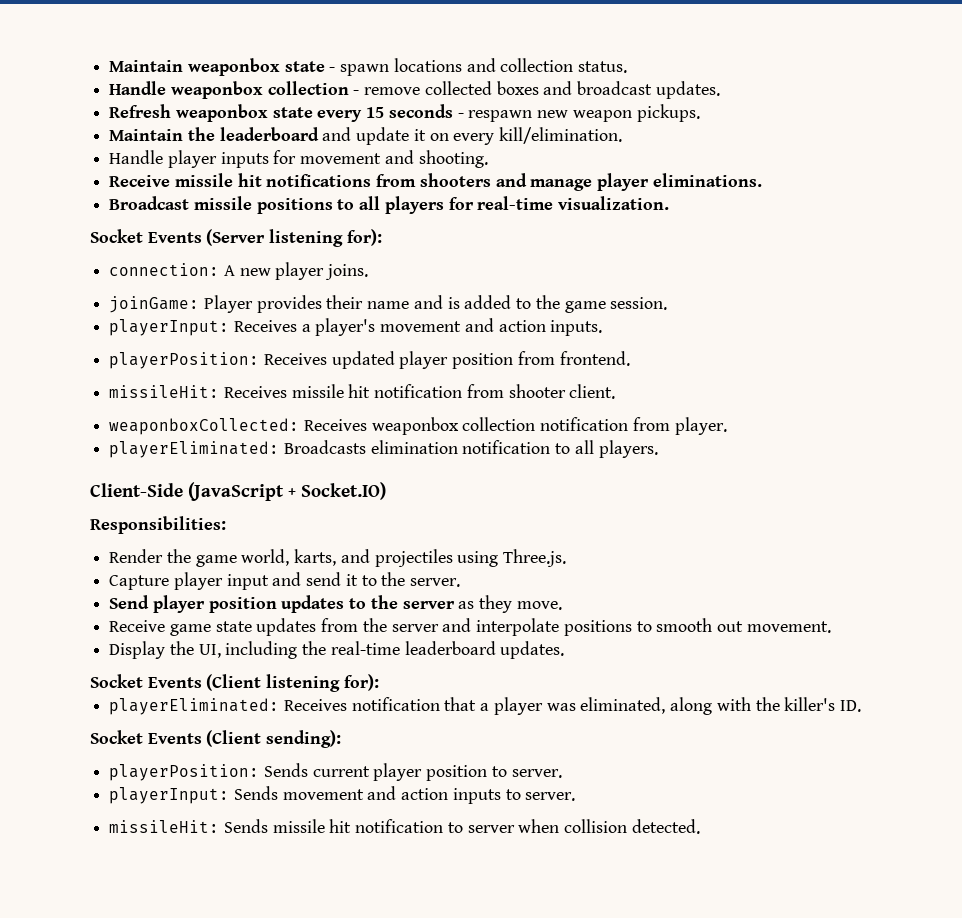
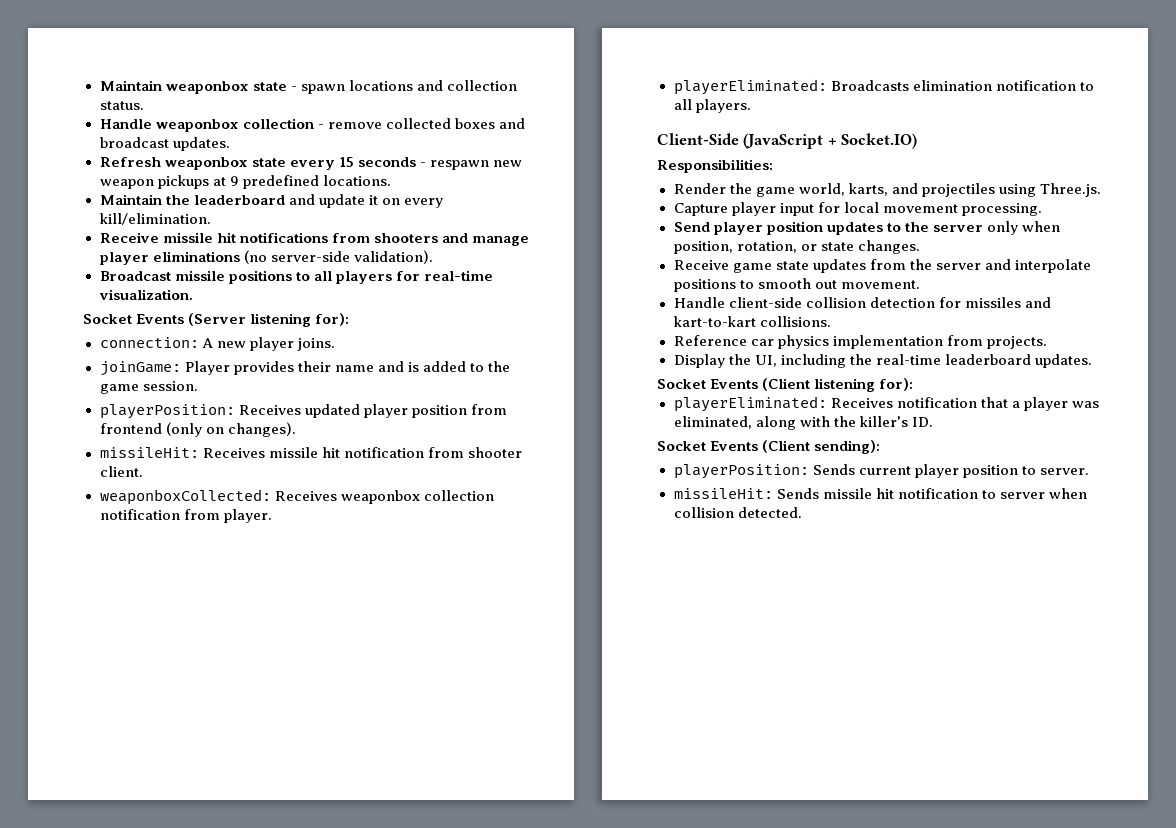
[636,104,700,122] pickups. -> [157,175,391,189] pickups at 9 predefined locations.
[109,150,488,168] // Handle player inputs for movement and shooting. -> (211, 219) none
[652,173,762,187] eliminations. -> [152,250,433,264] eliminations (no server-side validation).
[109,318,603,336] // playerInput: Receives a player's movement and action inputs. -> (198, 386) none
[559,351,630,366] frontend. -> [99,422,296,437] frontend (only on changes).
[272,572,461,587] and send it to the server. -> [817,202,1042,216] for local movement processing.
[458,595,562,613] as they move. -> [986,221,1060,235] [673,240,920,254] only when position, rotation, or state changes.
(831, 627) none -> [673,297,1051,308] [673,316,831,327] [673,335,1047,349] // Handle client-side collision detection for missiles and kart-to-kart collisions. // Reference car physics implementation from projects.
[109,786,576,804] // playerInput: Sends movement and action inputs to server. -> (1089, 471) none

